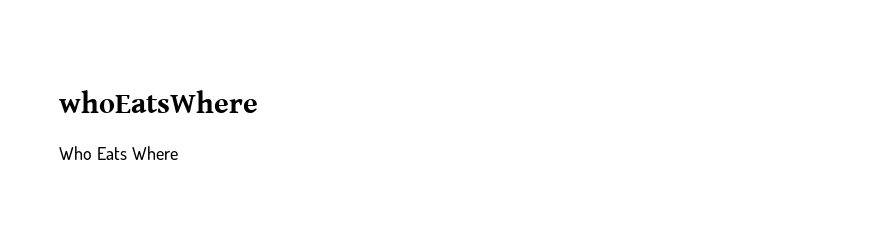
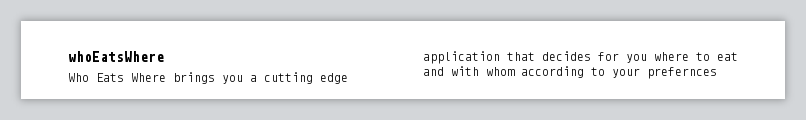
(178, 153) none -> [173,72,348,84] [423,51,738,64] [423,66,717,79] brings you a cutting edge application that decides for you where to eat and with whom according to your prefernces

